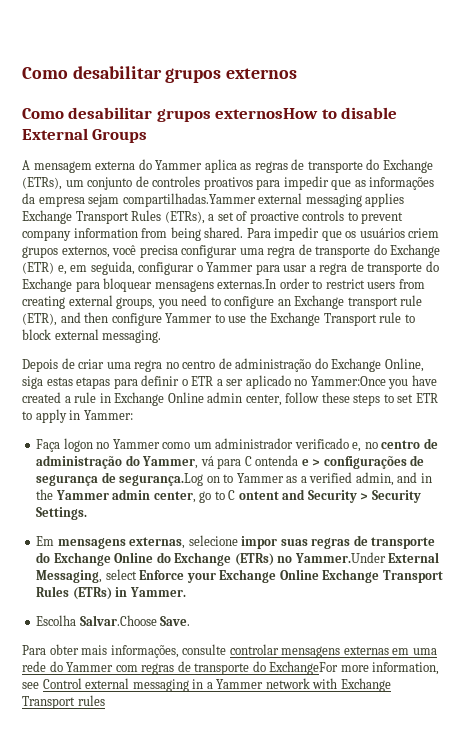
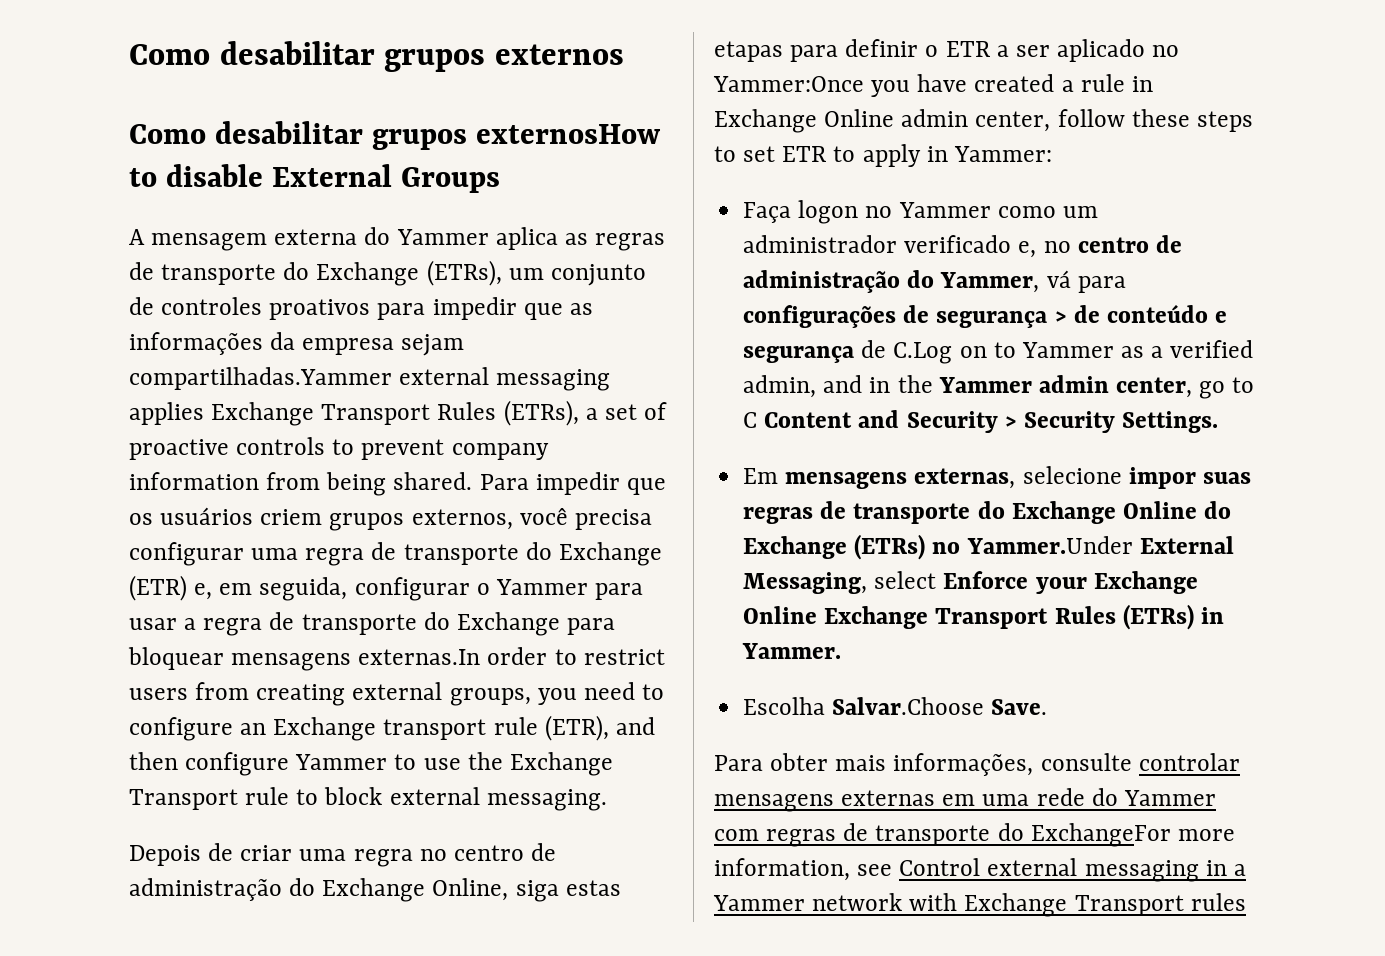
[244,455,425,469] [36,472,204,486] C ontenda e > configurações de segurança de segurança.Log -> [743,304,1228,328] [743,340,953,364] configurações de segurança > de conteúdo e segurança de C.Log
[238,491,279,500] ontent -> [764,412,853,428] Content

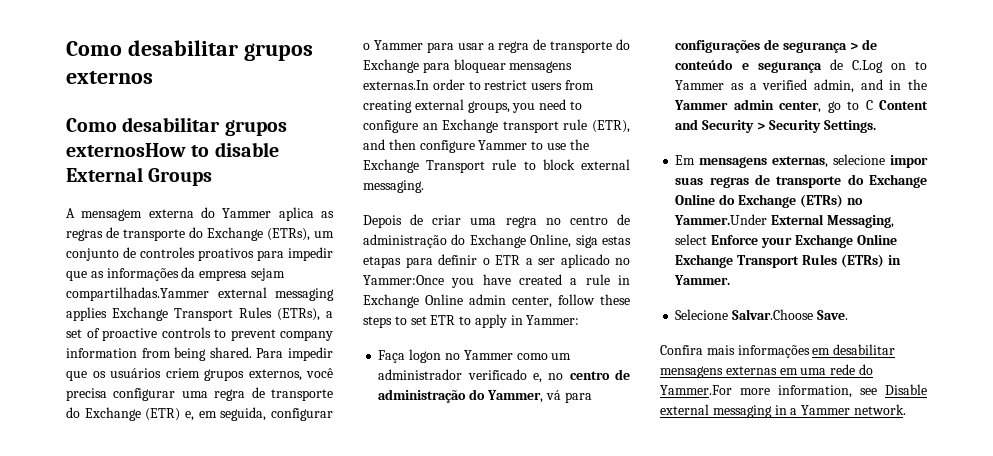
[743,697,826,715] Escolha -> [675,309,729,320] Selecione
[714,753,1240,776] Para obter mais informações, consulte controlar -> [660,344,896,358] Confira mais informações em desabilitar
[1123,790,1216,806] [714,823,1171,847] Yammer com regras de transporte do ExchangeFor -> [660,385,732,395] Yammer.For
[899,858,981,876] Control -> [885,384,927,395] Disable
[812,893,1246,917] network with Exchange Transport rules -> [853,404,906,415] network.

